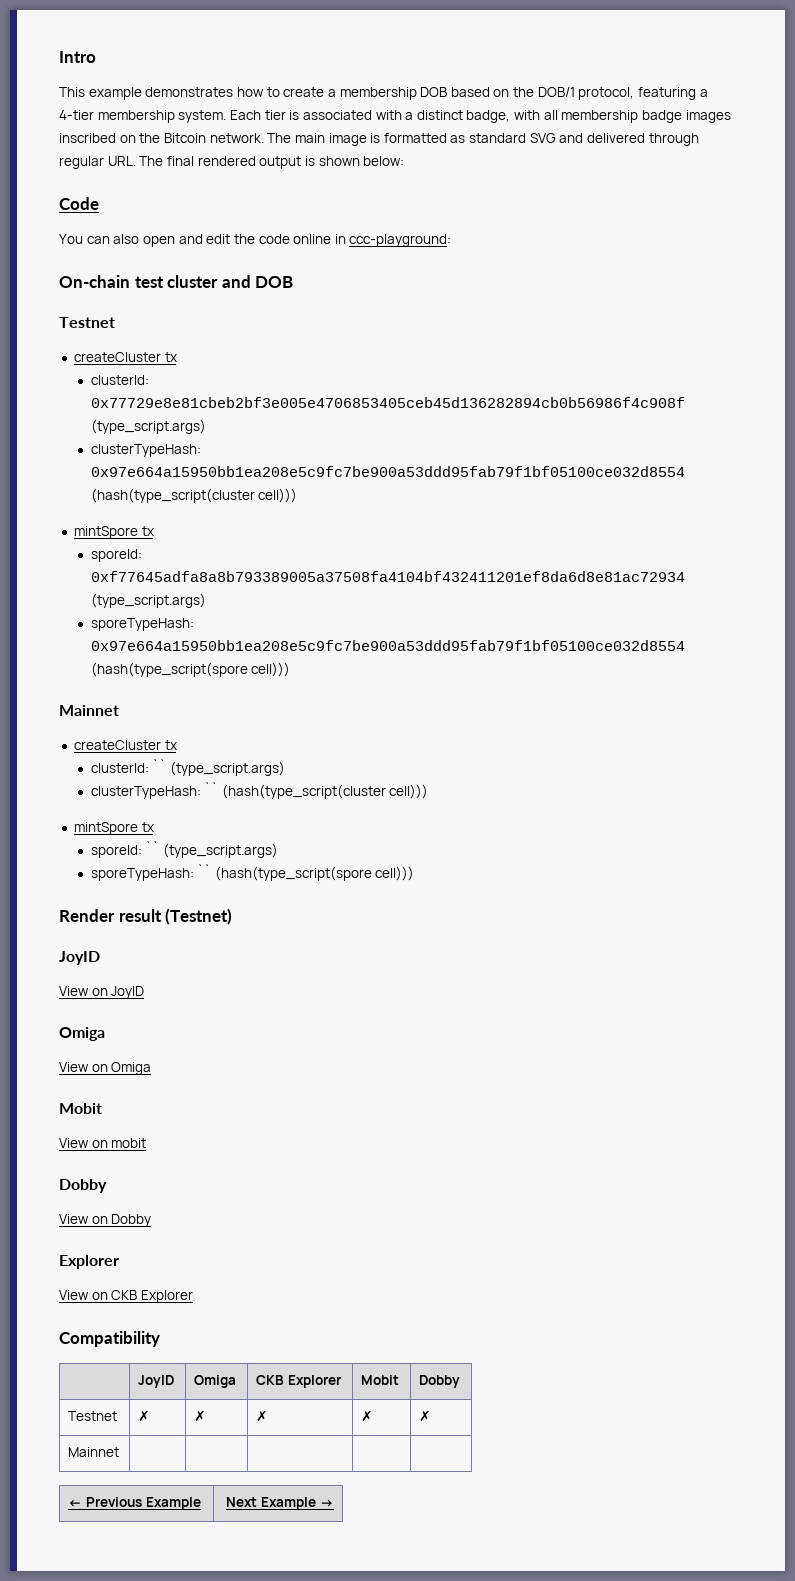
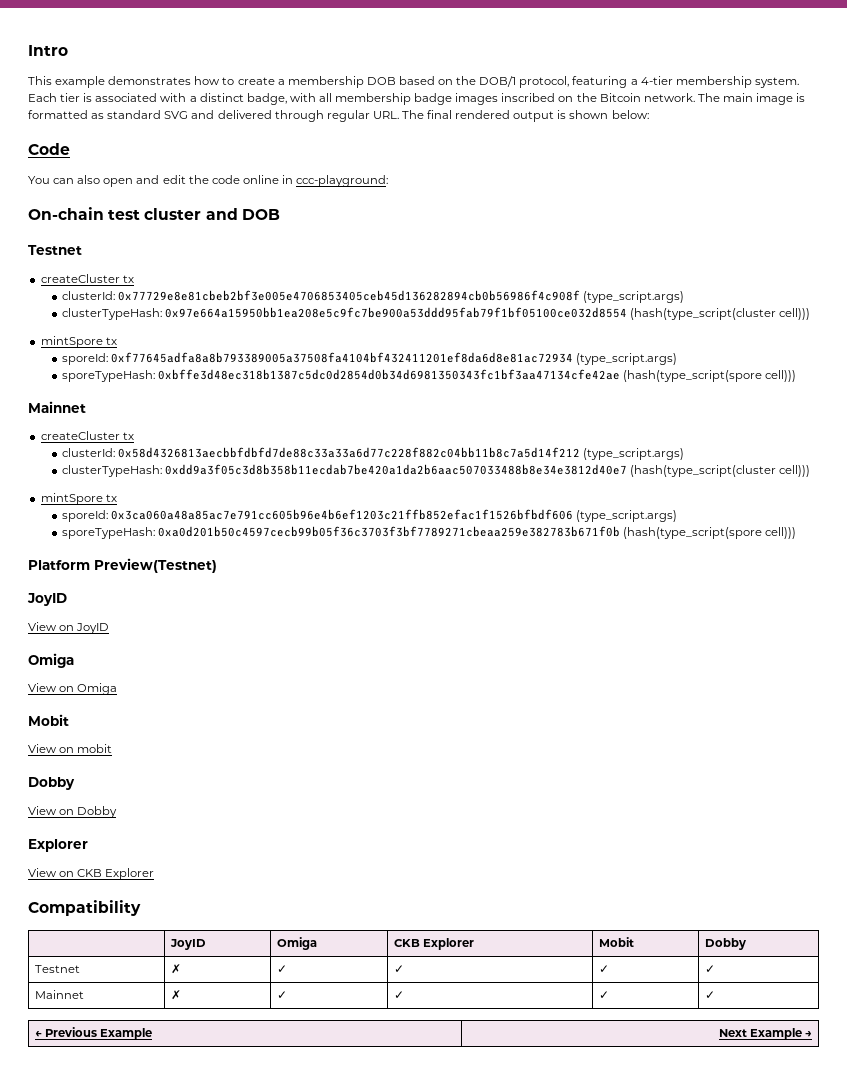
[90,640,685,651] 0x97e664a15950bb1ea208e5c9fc7be900a53ddd95fab79f1bf05100ce032d8554 -> [157,369,620,380] 0xbffe3d48ec318b1387c5dc0d2854d0b34d6981350343fc1bf3aa47134cfe42ae
[152,759,285,776] [90,782,429,799] [73,822,154,835] [90,841,278,858] [90,864,415,881] [59,908,233,925] `` (type_script.args) // clusterTypeHash: `` (hash(type_script(cluster cell))) // mintSpore tx // sporeId: `` (type_script.args) // sporeTypeHash: `` (hash(type_script(spore cell))) // Render result (Testnet) -> [117,447,685,460] [61,464,811,477] [40,493,117,505] [61,509,678,522] [61,526,797,539] [28,558,217,573] 0x58d4326813aecbbfdbfd7de88c33a33a6d77c228f882c04bb11b8c7a5d14f212 (type_script.args) // clusterTypeHash: 0xdd9a3f05c3d8b358b11ecdab7be420a1da2b6aac507033488b8e34e3812d40e7 (hash(type_script(cluster cell))) // mintSpore tx // sporeId: 0x3ca060a48a85ac7e791cc605b96e4b6ef1203c21ffb852efac1f1526bfbdf606 (type_script.args) // sporeTypeHash: 0xa0d201b50c4597cecb99b05f36c3703f3bf7789271cbeaa259e382783b671f0b (hash(type_script(spore cell))) // Platform Preview(Testnet)
[194,1410,207,1422] [256,1410,269,1422] [361,1410,374,1422] [419,1410,432,1422] [68,1447,120,1457] ✗ | ✗ | ✗ | ✗ // Mainnet | | | | | -> [277,965,288,973] [394,965,405,973] [599,965,610,973] [705,965,716,973] [35,990,85,999] [171,990,182,1000] [277,991,288,999] [394,991,405,999] [599,991,610,999] [705,991,716,999] ✓ | ✓ | ✓ | ✓ // Mainnet | ✗ | ✓ | ✓ | ✓ | ✓

